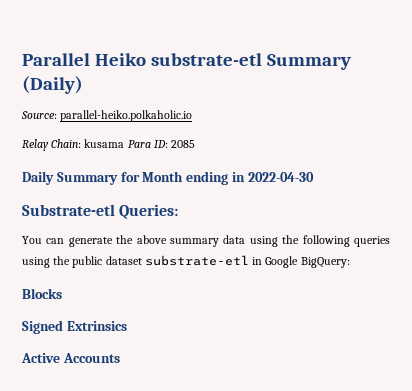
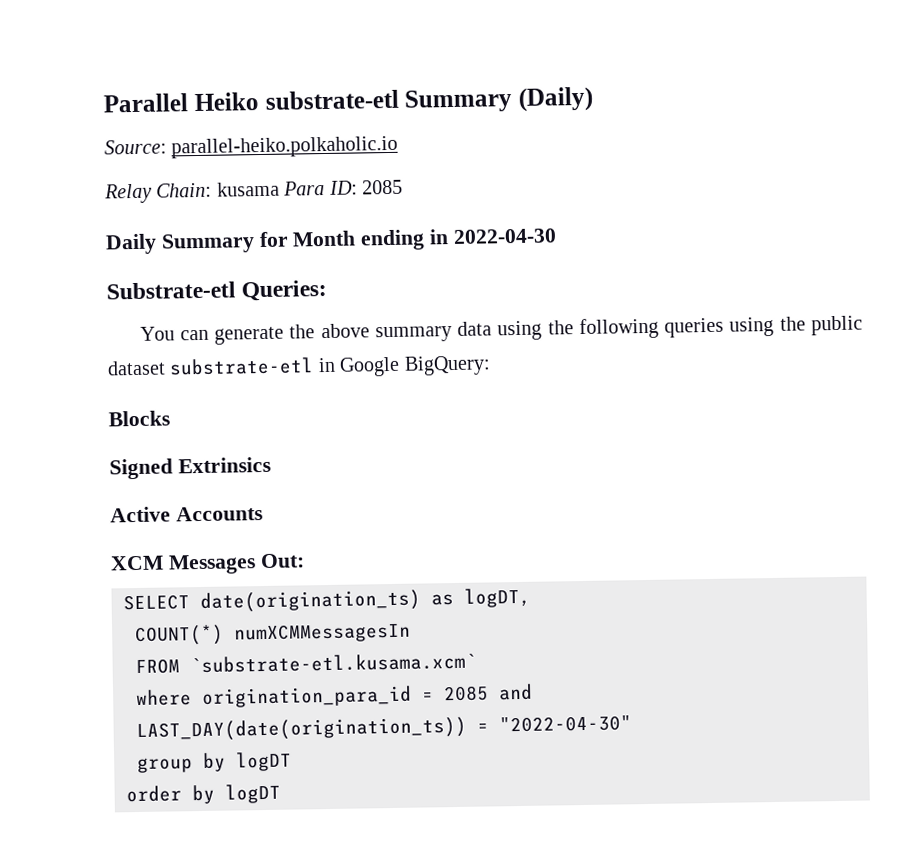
(120, 358) none -> [110,553,305,575] [123,587,531,613] [135,622,411,647] [135,652,477,675] [136,683,533,708] [136,715,632,743] [137,751,292,774] [126,783,281,805] // XCM Messages Out: // SELECT date(origination_ts) as logDT, // COUNT(*) numXCMMessagesIn // FROM `substrate-etl.kusama.xcm` // where origination_para_id = 2085 and LAST_DAY(date(origination_ts)) = "2022-04-30" // group by logDT // order by logDT

